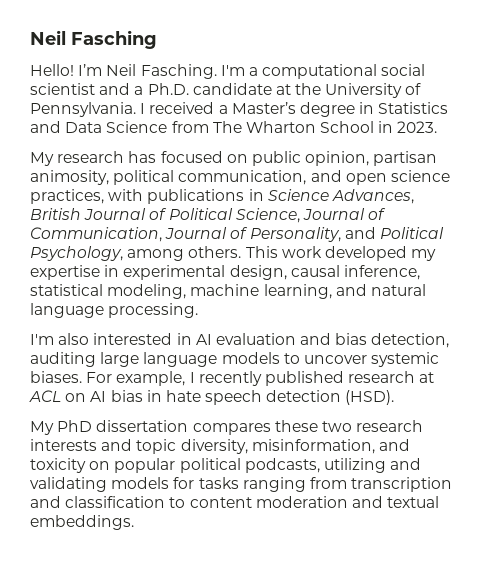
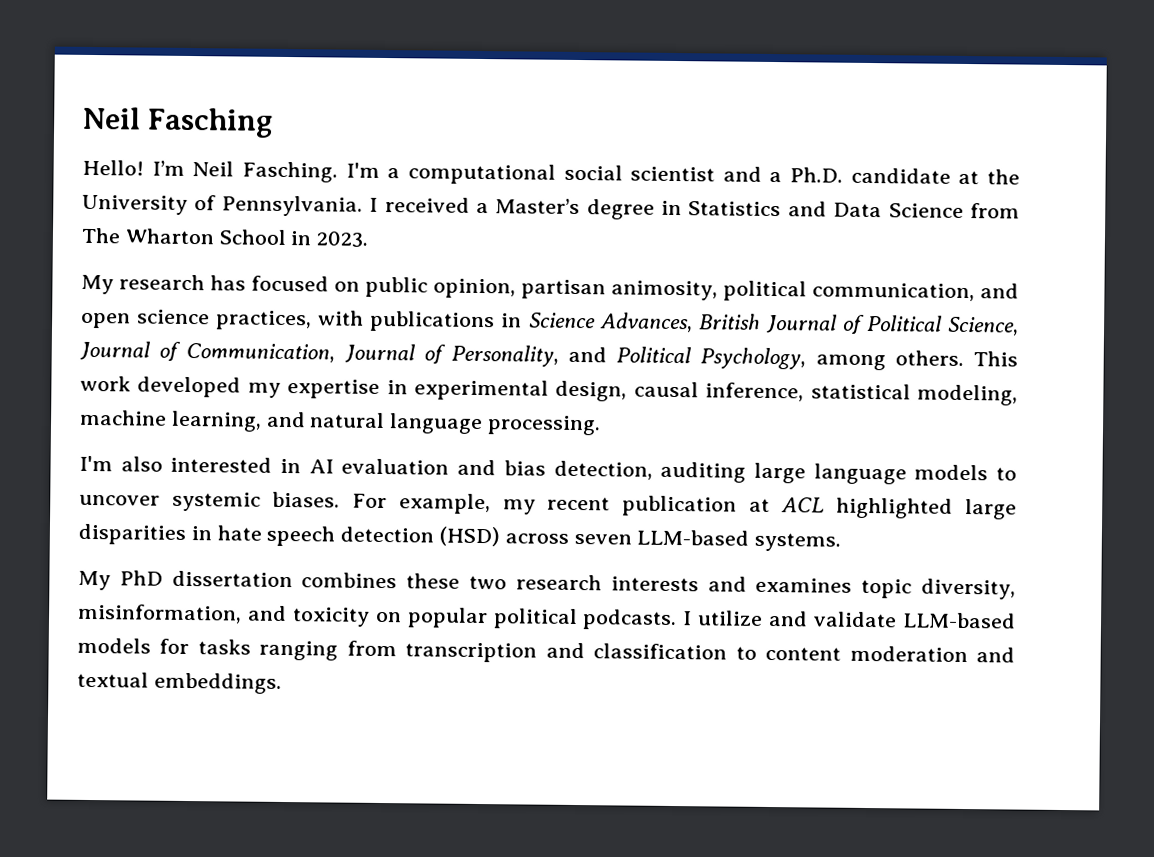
[189,371,435,386] [29,390,395,405] I recently published research at ACL on AI bias in hate speech detection (HSD). -> [502,495,1017,520] [78,523,842,552] my recent publication at ACL highlighted large disparities in hate speech detection (HSD) across seven LLM-based systems.
[192,423,271,435] compares -> [301,572,398,589] combines
(133, 445) none -> [755,577,853,593] examines
[244,458,422,473] [30,477,107,492] podcasts, utilizing and validating -> [582,609,1016,631] podcasts. I utilize and validate LLM-based

